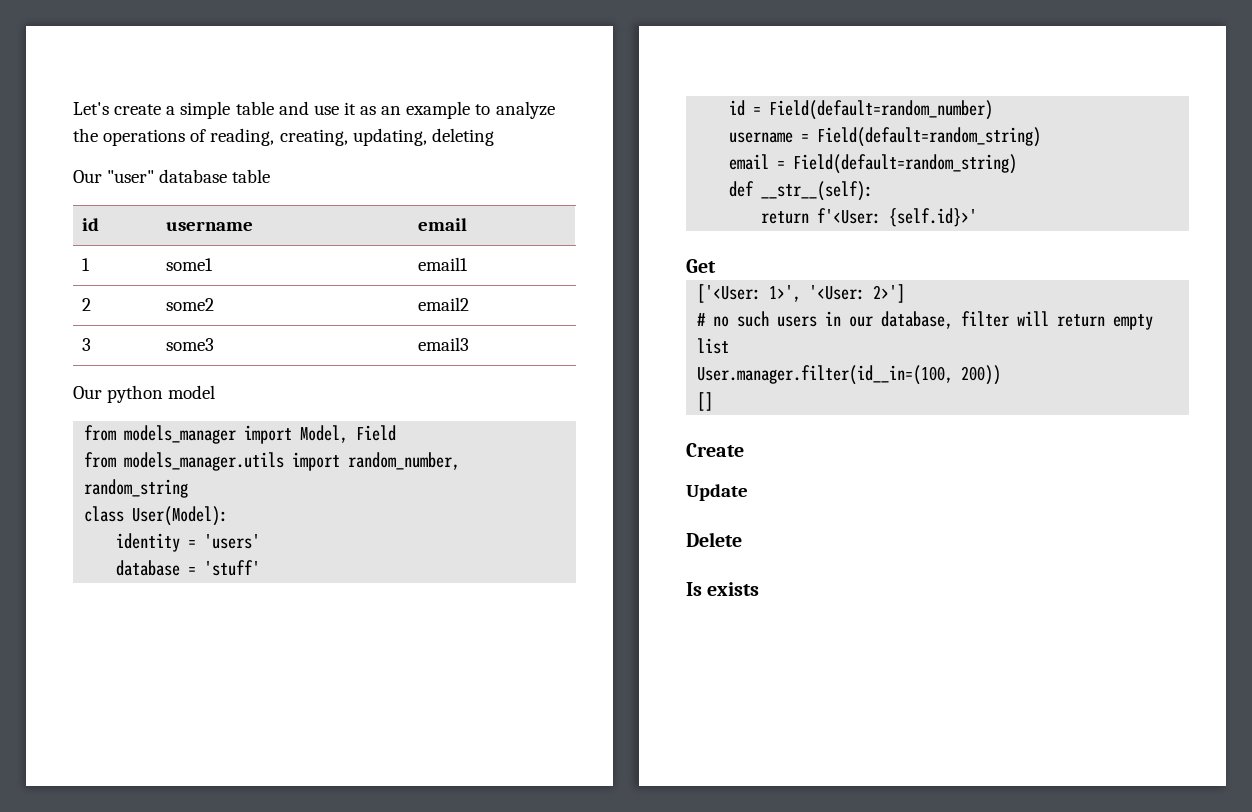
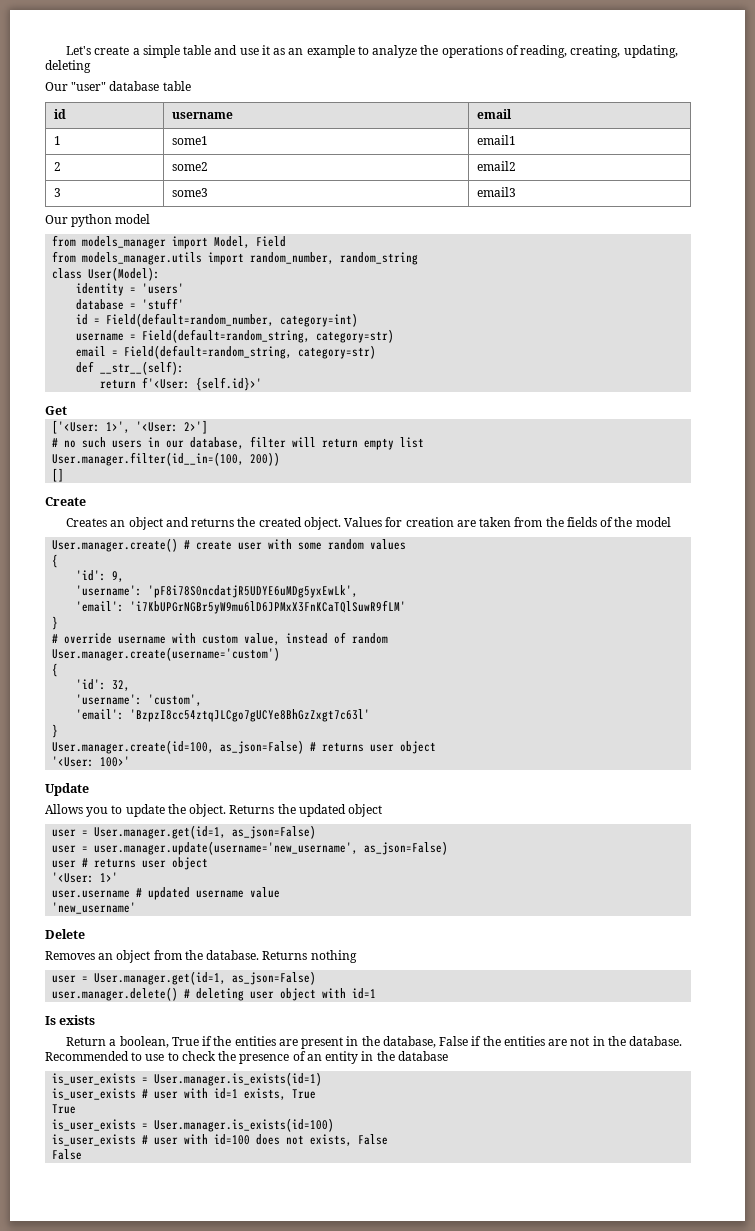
[769,100,994,120] Field(default=random_number) -> [106,313,359,327] Field(default=random_number, category=int)
[817,127,1042,147] Field(default=random_string) -> [142,329,395,343] Field(default=random_string, category=str)
[793,154,1018,174] Field(default=random_string) -> [124,345,377,359] Field(default=random_string, category=str)
[686,484,748,501] [686,532,742,547] [686,582,760,596] Update // Delete // Is exists -> [66,517,671,530] [52,538,407,552] [52,554,59,568] [76,570,125,582] [76,585,359,598] [76,600,407,614] [52,616,59,630] [52,632,389,645] [52,647,281,661] [52,663,59,677] [76,679,131,691] [76,694,203,706] [76,709,371,722] [52,724,59,738] [52,740,437,754] [52,756,131,767] [45,783,89,796] [45,804,383,817] [52,825,317,839] [52,841,449,855] [52,857,209,870] [52,872,119,883] [52,887,281,900] [52,902,137,914] [45,929,85,939] [45,950,357,963] [52,971,317,985] [52,987,377,1001] [45,1015,96,1025] [66,1036,683,1049] [45,1051,448,1064] [52,1072,323,1086] [52,1088,317,1100] [52,1104,77,1114] [52,1118,335,1132] [52,1134,389,1146] [52,1149,83,1160] Creates an object and returns the created object. Values for creation are taken from the fields of the model // User.manager.create() # create user with some random values // { // 'id': 9, // 'username': 'pF8i78S0ncdatjR5UDYE6uMDg5yxEwLk', // 'email': 'i7KbUPGrNGBr5yW9mu6lD6JPMxX3FnKCaTQlSuwR9fLM' // } // # override username with custom value, instead of random // User.manager.create(username='custom') // { // 'id': 32, // 'username': 'custom', // 'email': 'BzpzI8cc54ztqJLCgo7gUCYe8BhGzZxgt7c63l' // } // User.manager.create(id=100, as_json=False) # returns user object // '<User: 100>' // Update // Allows you to update the object. Returns the updated object // user = User.manager.get(id=1, as_json=False) // user = user.manager.update(username='new_username', as_json=False) // user # returns user object // '<User: 1>' // user.username # updated username value // 'new_username' // Delete // Removes an object from the database. Returns nothing // user = User.manager.get(id=1, as_json=False) // user.manager.delete() # deleting user object with id=1 // Is exists // Return a boolean, True if the entities are present in the database, False if the entities are not in the database. Recommended to use to check the presence of an entity in the database // is_user_exists = User.manager.is_exists(id=1) // is_user_exists # user with id=1 exists, True // True // is_user_exists = User.manager.is_exists(id=100) // is_user_exists # user with id=100 does not exists, False // False

